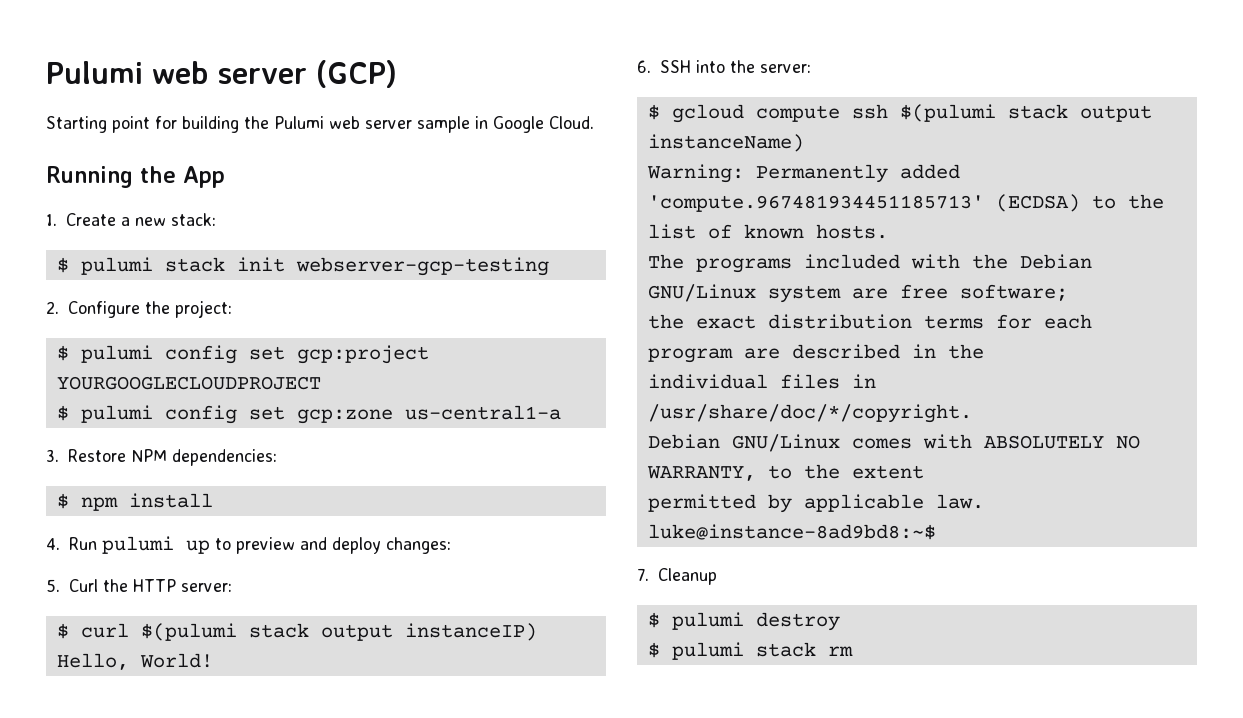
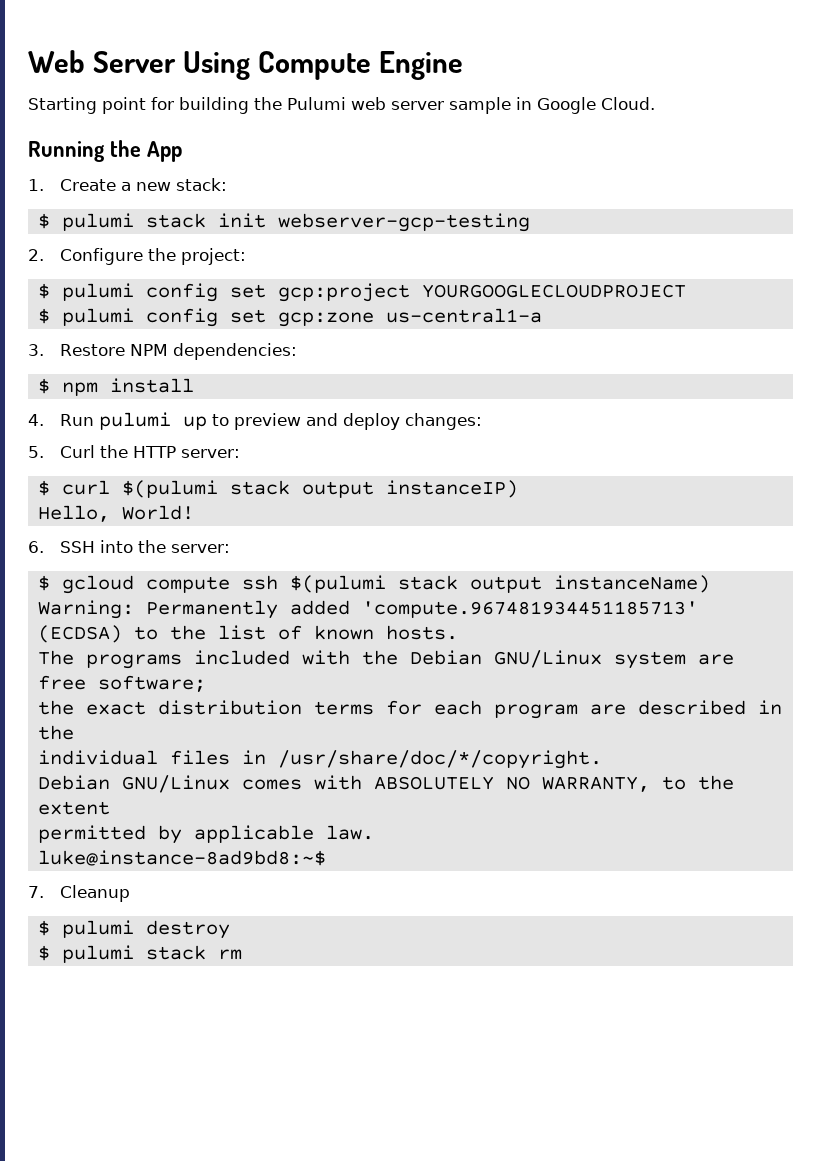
[46,60,397,88] Pulumi web server (GCP) -> [28,50,464,80] Web Server Using Compute Engine

